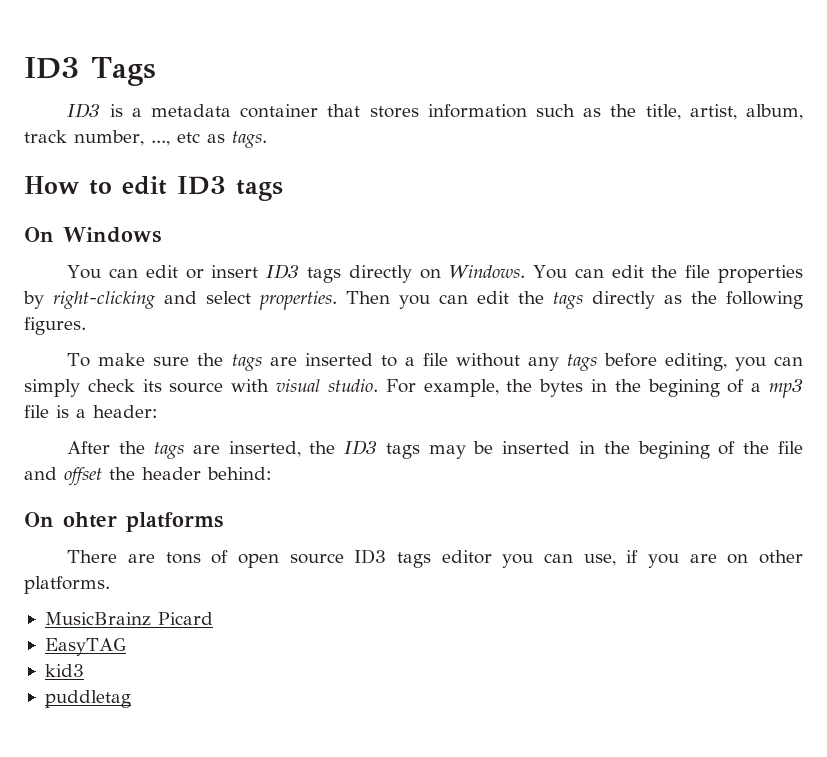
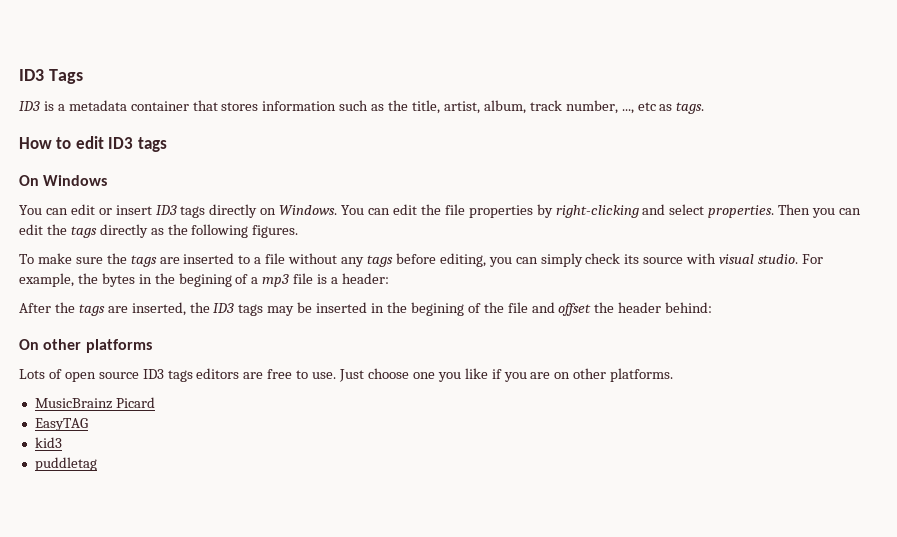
[63,512,117,528] ohter -> [43,339,82,350] other
[67,550,201,564] There are tons -> [19,369,45,379] Lots
[441,550,616,568] editor you can use, -> [196,368,488,382] editors are free to use. Just choose one you like

